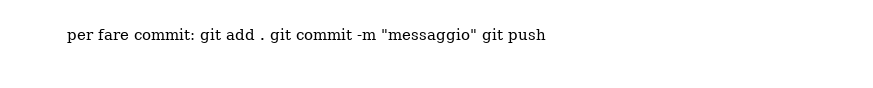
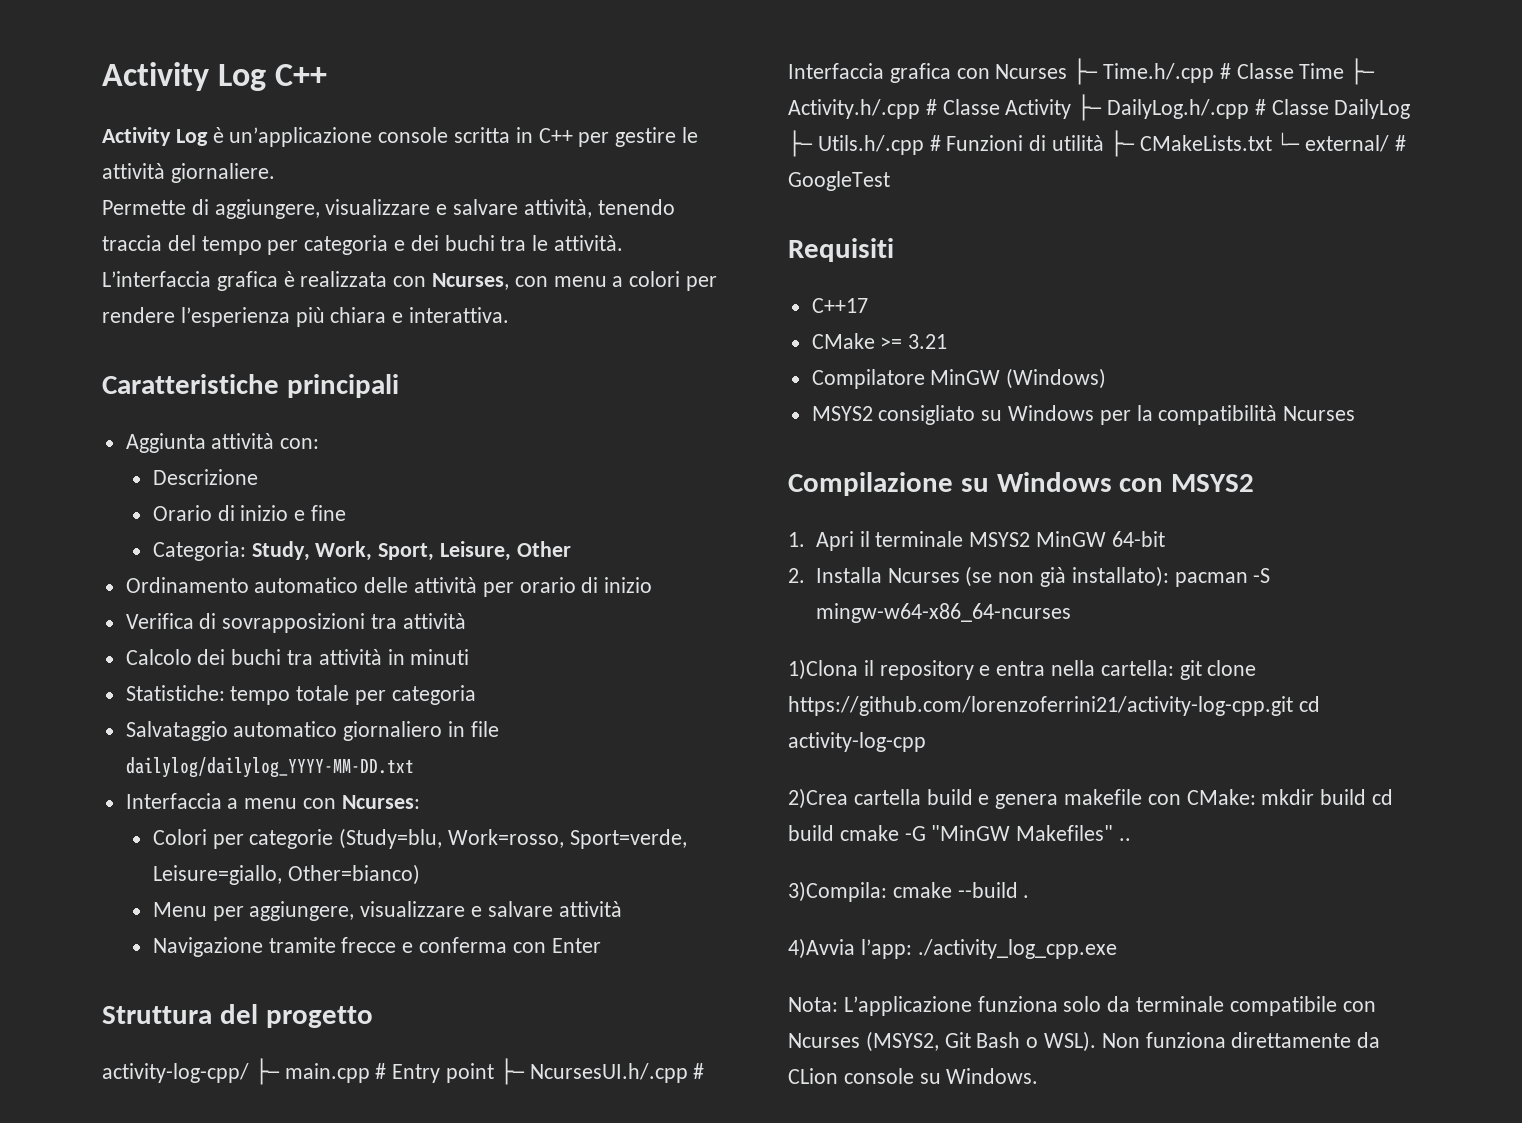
[67,28,546,43] per fare commit: git add . git commit -m "messaggio" git push -> [102,62,328,91] [102,127,699,147] [102,163,275,183] [102,199,675,219] [102,235,624,255] [102,271,718,291] [102,307,510,327] [102,374,399,398] [125,433,320,453] [152,469,258,485] [152,505,346,521] [152,541,571,561] [125,577,653,597] [125,613,466,633] [125,649,470,665] [125,685,476,705] [125,721,499,741] [125,757,414,778] [125,793,420,809] [152,828,687,849] [152,864,420,885] [152,901,622,921] [152,937,601,957] [102,1004,373,1028] [102,1058,705,1085] [788,58,1376,85] [788,94,1411,121] [788,130,1407,157] [788,171,890,191] [788,238,894,262] [811,298,868,313] [811,333,948,349] [811,368,1107,389] [811,405,1356,425] [788,472,1255,496] [788,531,1165,551] [788,566,1271,587] [815,603,1071,623] [788,659,1257,680] [788,696,1320,716] [788,732,926,752] [788,788,1394,809] [788,825,1132,841] [788,881,1030,902] [788,938,1117,959] [788,996,1376,1016] [788,1031,1381,1052] [788,1068,1039,1084] Activity Log C++ // Activity Log è un’applicazione console scritta in C++ per gestire le attività giornaliere. // Permette di aggiungere, visualizzare e salvare attività, tenendo traccia del tempo per categoria e dei buchi tra le attività. L’interfaccia grafica è realizzata con Ncurses, con menu a colori per rendere l’esperienza più chiara e interattiva. // Caratteristiche principali // Aggiunta attività con: // Descrizione // Orario di inizio e fine // Categoria: Study, Work, Sport, Leisure, Other // Ordinamento automatico delle attività per orario di inizio // Verifica di sovrapposizioni tra attività // Calcolo dei buchi tra attività in minuti // Statistiche: tempo totale per categoria // Salvataggio automatico giornaliero in file dailylog/dailylog_YYYY-MM-DD.txt // Interfaccia a menu con Ncurses: // Colori per categorie (Study=blu, Work=rosso, Sport=verde, Leisure=giallo, Other=bianco) // Menu per aggiungere, visualizzare e salvare attività // Navigazione tramite frecce e conferma con Enter // Struttura del progetto // activity-log-cpp/ ├─ main.cpp # Entry point ├─ NcursesUI.h/.cpp # Interfaccia grafica con Ncurses ├─ Time.h/.cpp # Classe Time ├─ Activity.h/.cpp # Classe Activity ├─ DailyLog.h/.cpp # Classe DailyLog ├─ Utils.h/.cpp # Funzioni di utilità ├─ CMakeLists.txt └─ external/ # GoogleTest // Requisiti // C++17 // CMake >= 3.21 // Compilatore MinGW (Windows) // MSYS2 consigliato su Windows per la compatibilità Ncurses // Compilazione su Windows con MSYS2 // 1. Apri il terminale MSYS2 MinGW 64-bit // 2. Installa Ncurses (se non già installato): pacman -S mingw-w64-x86_64-ncurses // 1)Clona il repository e entra nella cartella: git clone https://github.com/lorenzoferrini21/activity-log-cpp.git cd activity-log-cpp // 2)Crea cartella build e genera makefile con CMake: mkdir build cd build cmake -G "MinGW Makefiles" .. // 3)Compila: cmake --build . // 4)Avvia l’app: ./activity_log_cpp.exe // Nota: L’applicazione funziona solo da terminale compatibile con Ncurses (MSYS2, Git Bash o WSL). Non funziona direttamente da CLion console su Windows.

